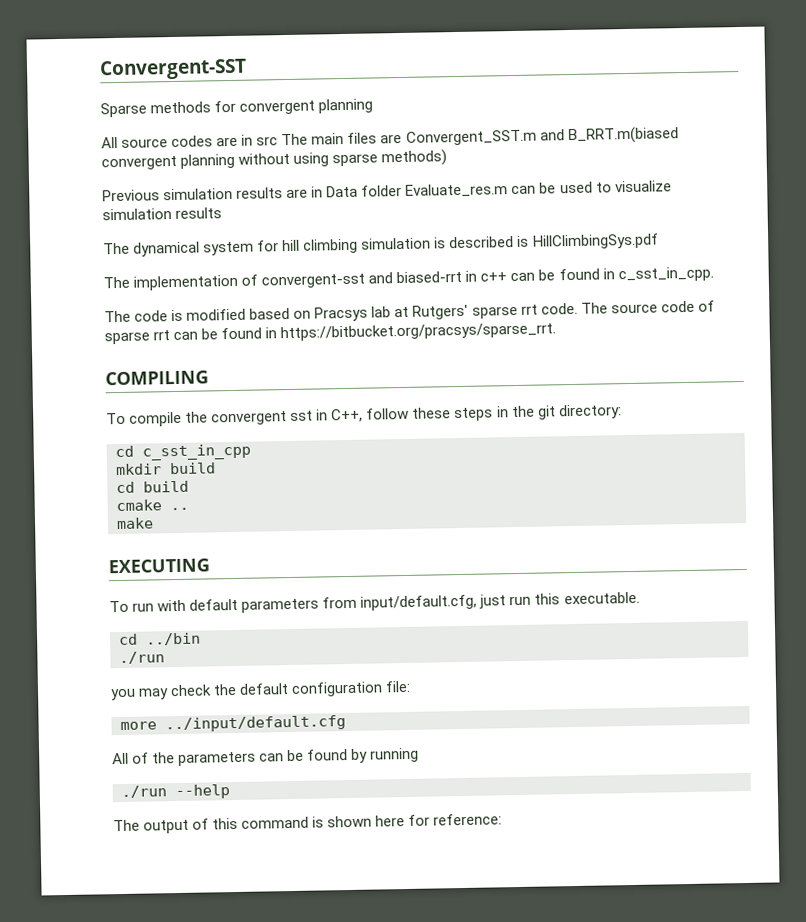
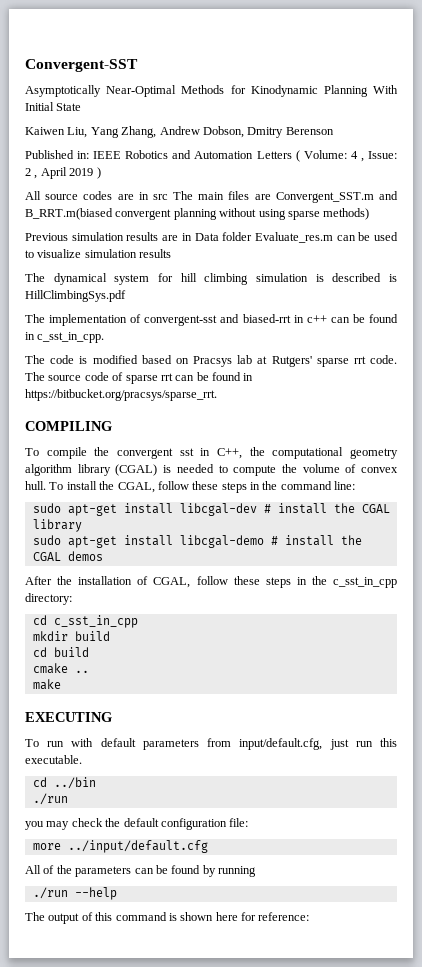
[100,98,374,118] Sparse methods for convergent planning -> [25,85,398,97] [25,102,82,111] [25,126,334,138] [25,150,397,162] [25,167,101,179] Asymptotically Near-Optimal Methods for Kinodynamic Planning With Initial State // Kaiwen Liu, Yang Zhang, Andrew Dobson, Dmitry Berenson // Published in: IEEE Robotics and Automation Letters ( Volume: 4 , Issue: 2 , April 2019 )
[366,405,556,422] follow these steps in the git -> [249,447,398,459] [25,464,398,476] [25,481,356,493] [32,503,390,516] [32,519,82,532] [32,535,362,548] [32,551,103,561] [25,576,398,588] the computational geometry algorithm library (CGAL) is needed to compute the volume of convex hull. To install the CGAL, follow these steps in the command line: // sudo apt-get install libcgal-dev # install the CGAL library // sudo apt-get install libcgal-demo # install the CGAL demos // After the installation of CGAL, follow these steps in the c_sst_in_cpp

